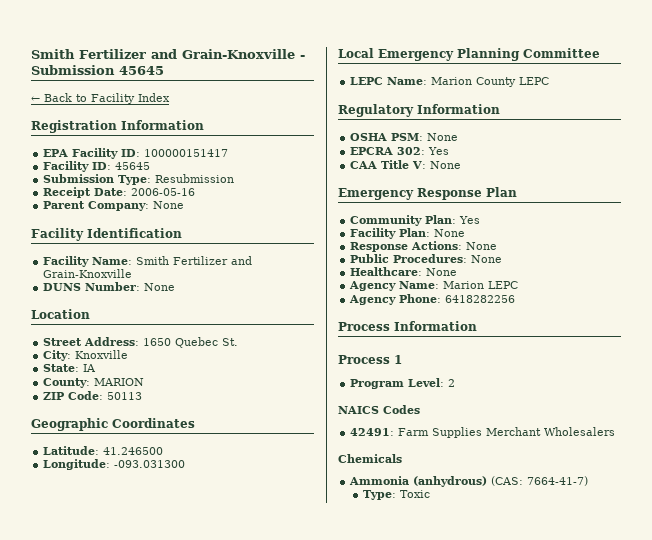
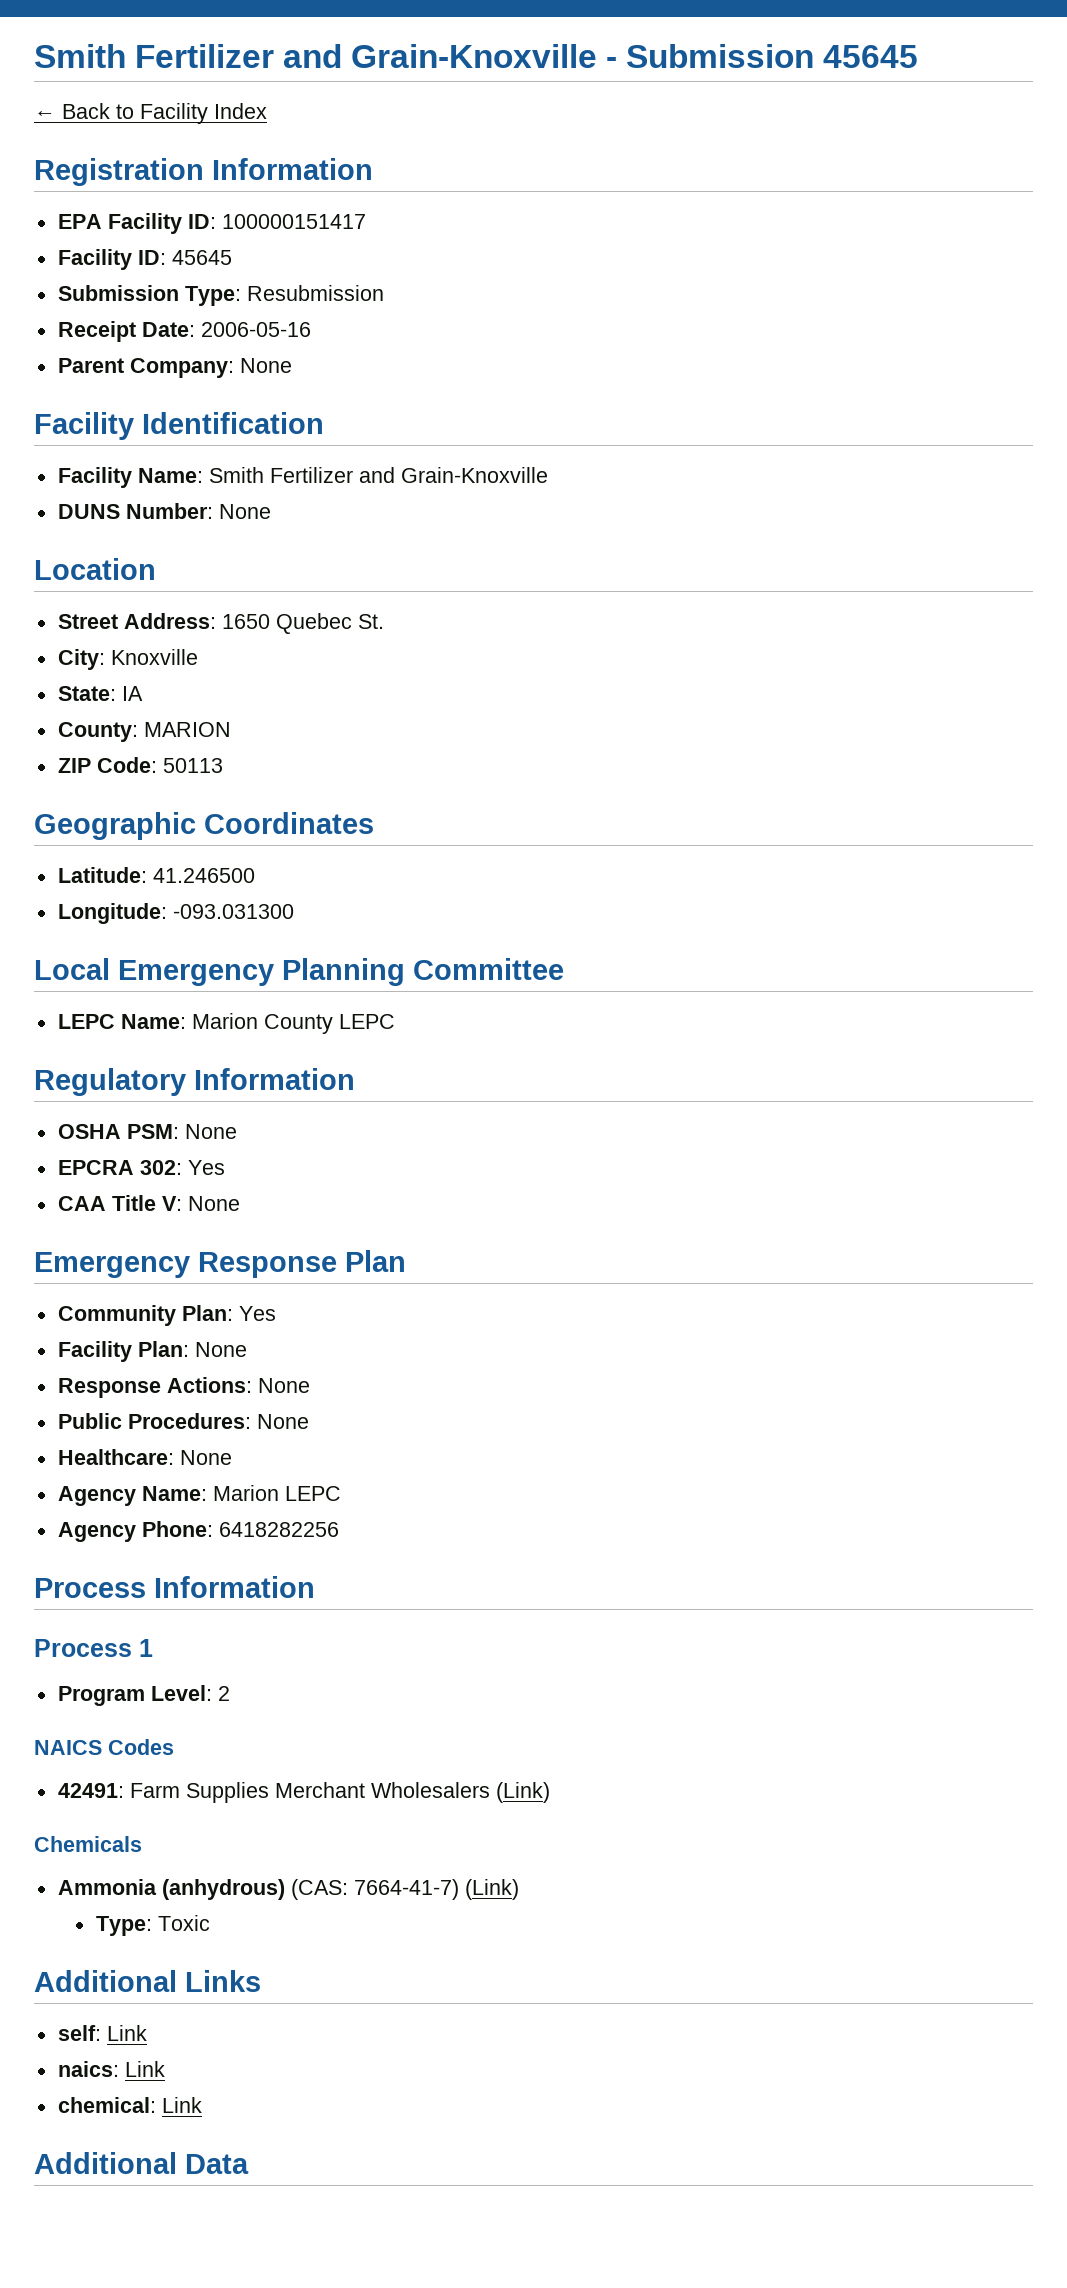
(616, 431) none -> [495,1782,550,1803] (Link)
(589, 481) none -> [464,1879,519,1900] (Link)
(430, 494) none -> [34,1970,261,1992] [57,2025,147,2041] [57,2061,165,2077] [57,2097,202,2113] [34,2152,249,2174] // Additional Links // self: Link // naics: Link // chemical: Link // Additional Data

